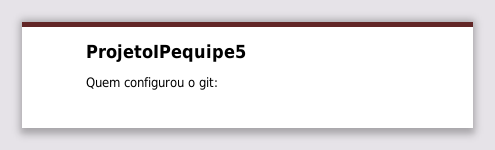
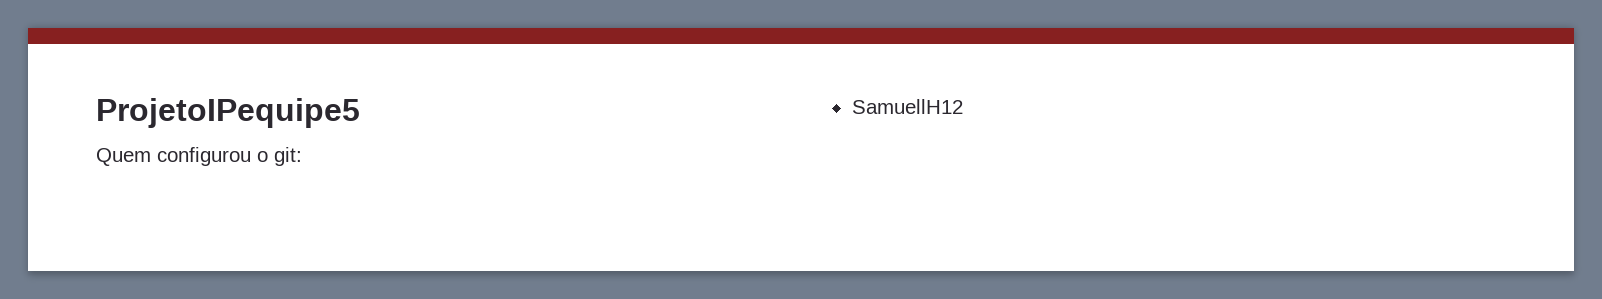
(218, 83) none -> [851,99,963,114] // SamuellH12

